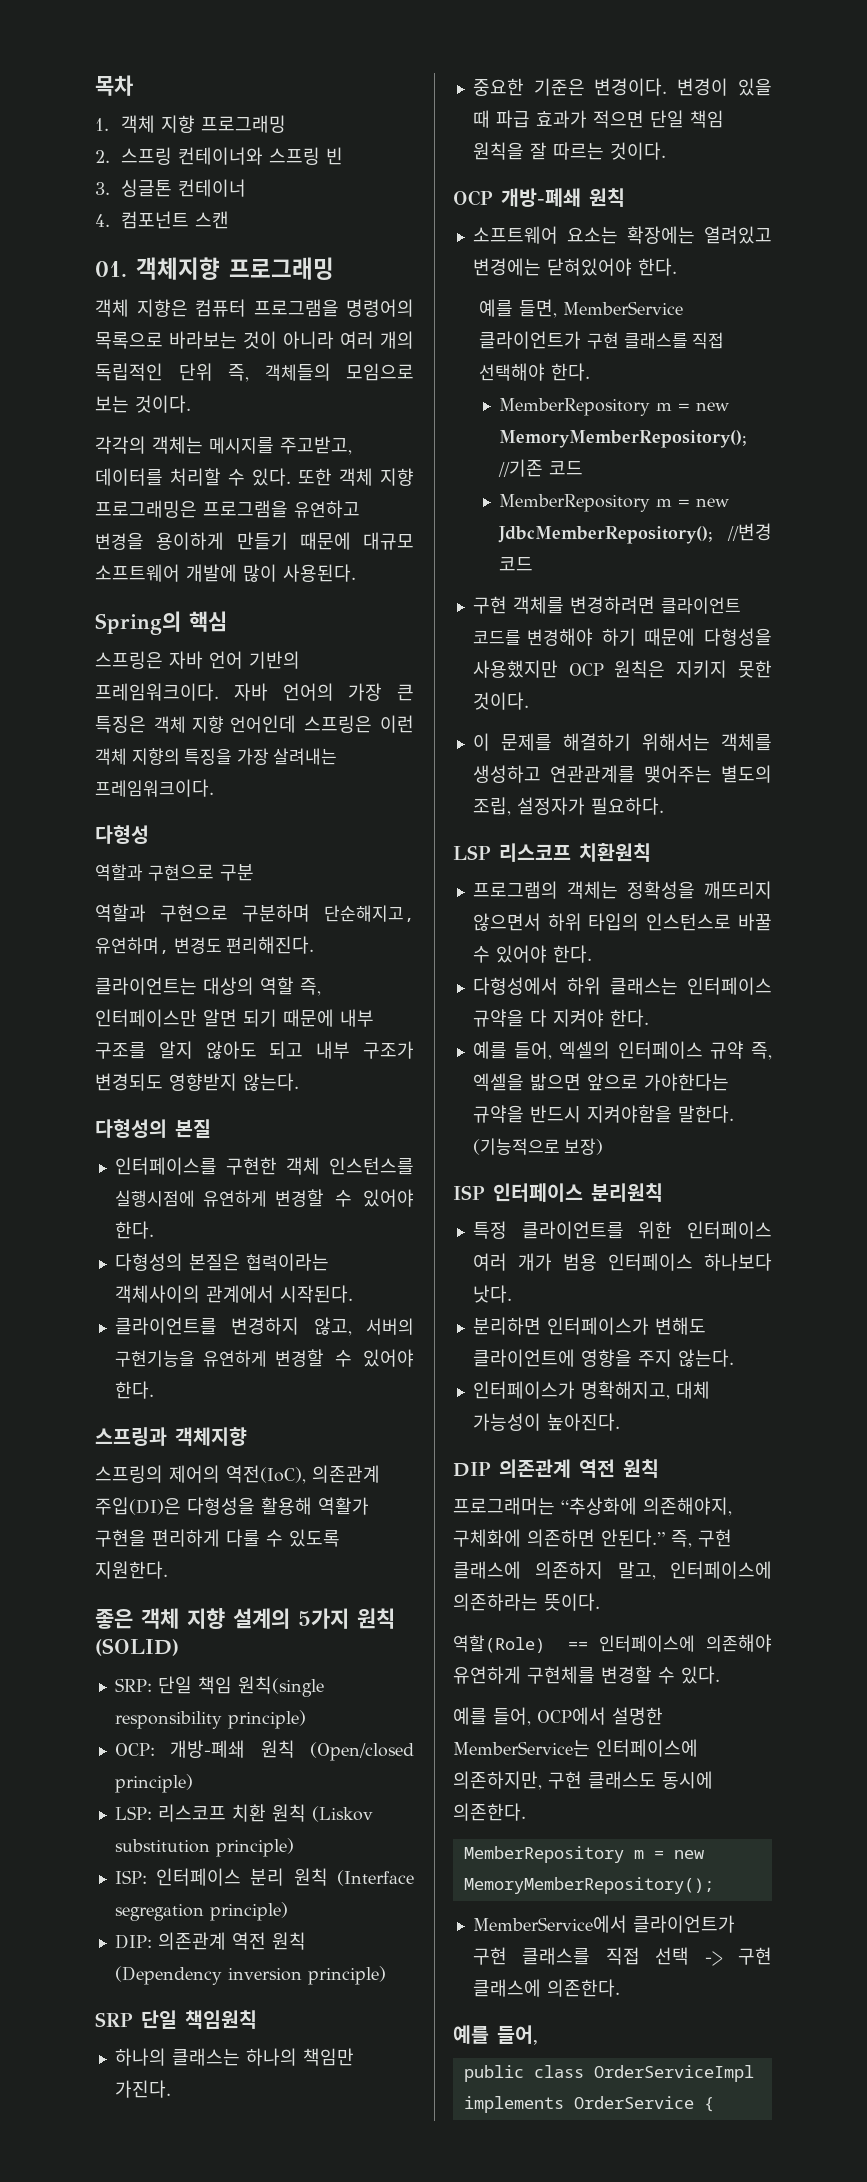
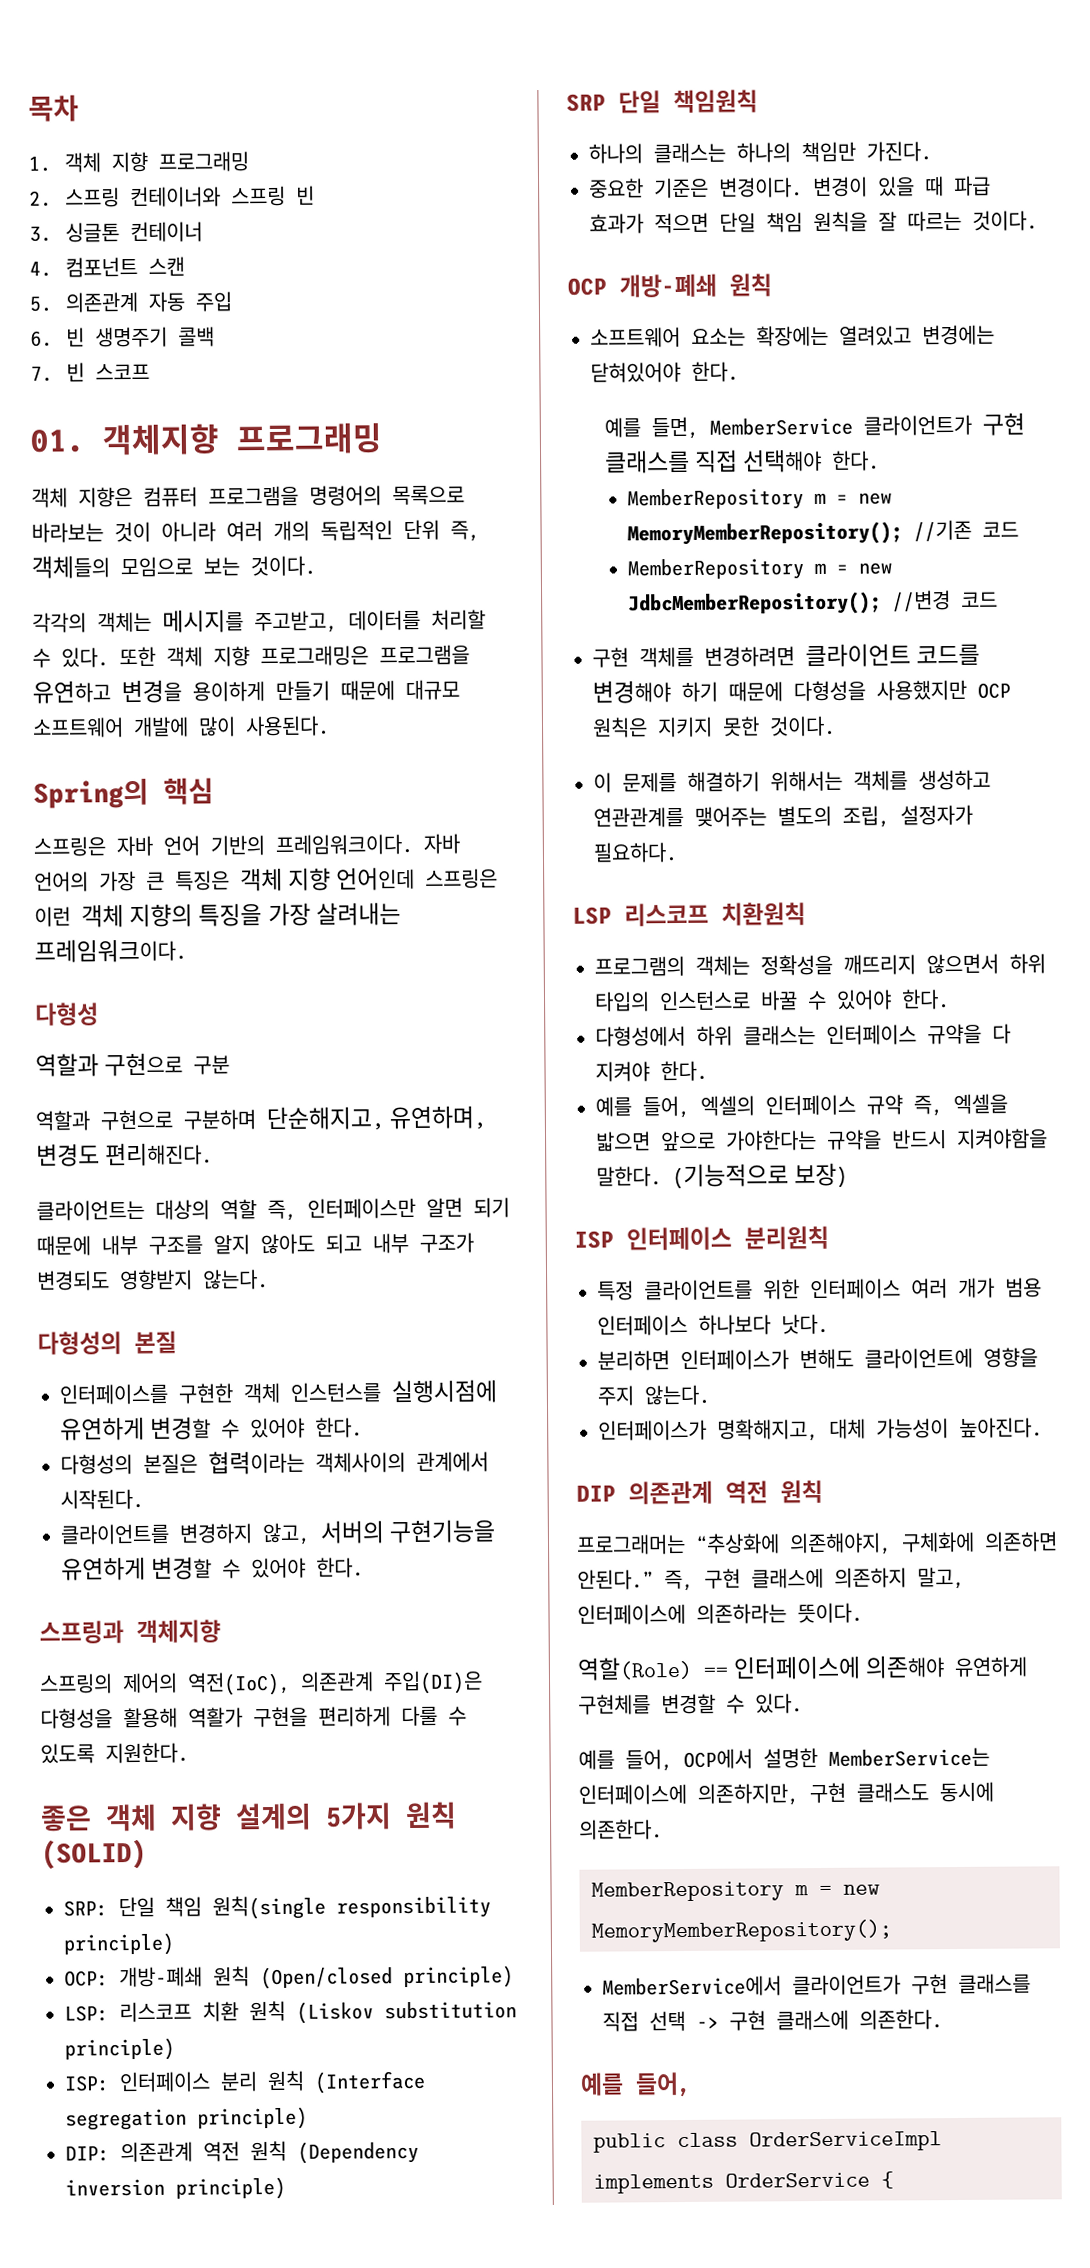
(230, 220) none -> [29,291,232,313] [30,326,215,348] [30,362,150,382] // 5. 의존관계 자동 주입 // 6. 빈 생명주기 콜백 // 7. 빈 스코프

